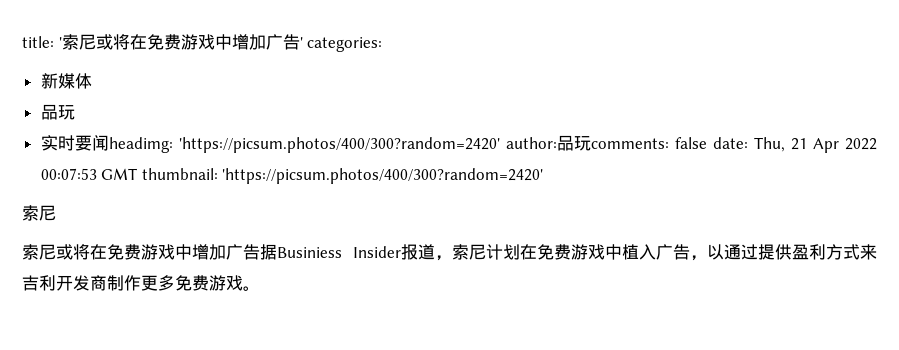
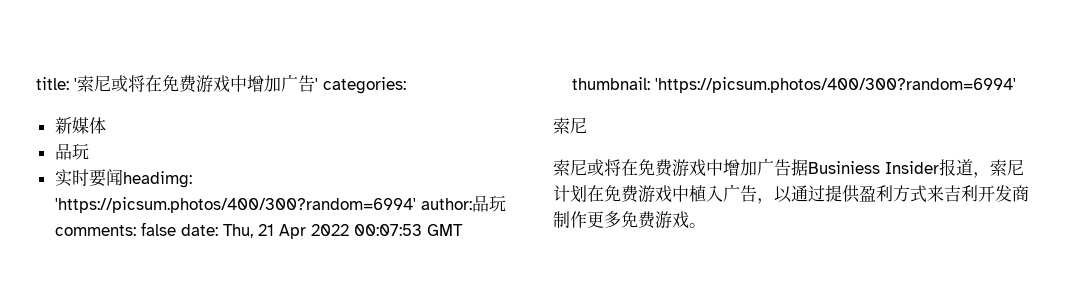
[178,137,500,153] 'https://picsum.photos/400/300?random=2420' -> [54,197,416,213] 'https://picsum.photos/400/300?random=6994'
[222,168,544,184] 'https://picsum.photos/400/300?random=2420' -> [654,77,1016,93] 'https://picsum.photos/400/300?random=6994'

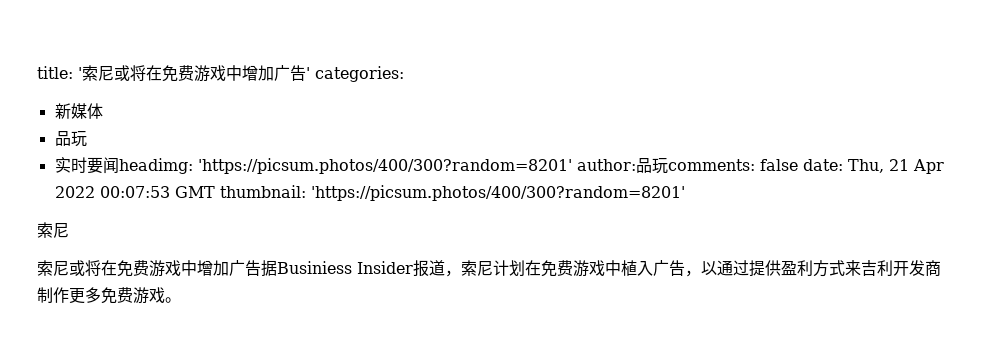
[54,197,416,213] 'https://picsum.photos/400/300?random=6994' -> [197,158,572,174] 'https://picsum.photos/400/300?random=8201'
[654,77,1016,93] 'https://picsum.photos/400/300?random=6994' -> [310,185,685,201] 'https://picsum.photos/400/300?random=8201'

